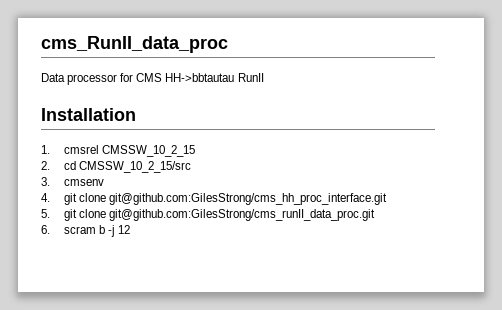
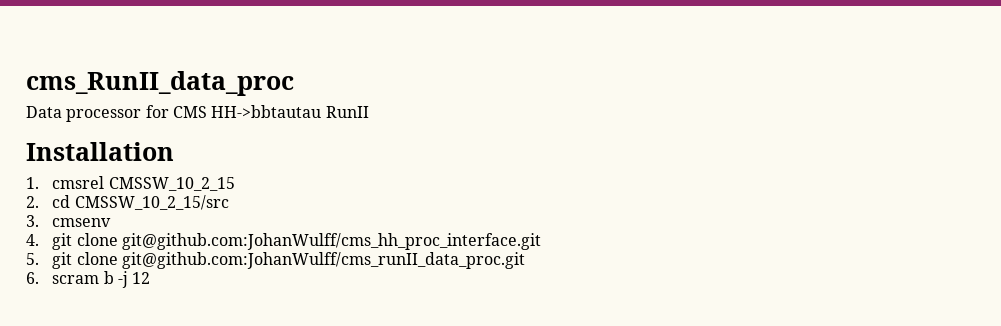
[108,193,387,205] git@github.com:GilesStrong/cms_hh_proc_interface.git -> [121,233,541,250] git@github.com:JohanWulff/cms_hh_proc_interface.git
[108,209,375,221] git@github.com:GilesStrong/cms_runII_data_proc.git -> [121,252,525,269] git@github.com:JohanWulff/cms_runII_data_proc.git

